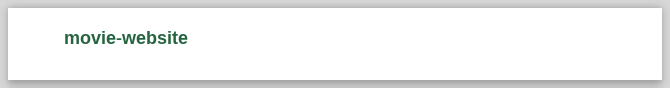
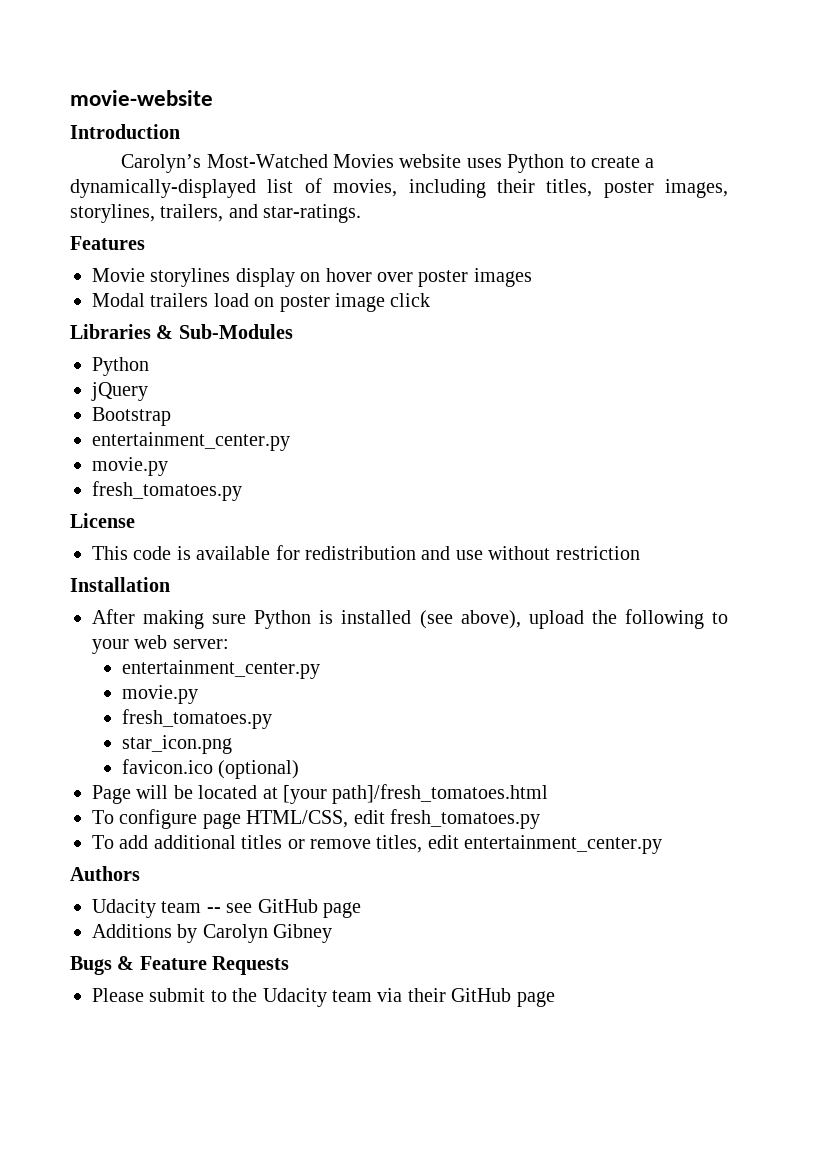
(188, 37) none -> [70,124,180,139] [121,154,655,173] [70,178,728,198] [70,204,362,223] [70,236,145,250] [92,268,532,287] [92,293,431,312] [70,324,293,339] [92,357,149,376] [91,382,148,401] [92,407,171,426] [92,432,290,451] [92,457,168,476] [92,481,242,501] [70,513,135,528] [92,545,640,560] [70,577,170,592] [92,609,729,629] [92,635,229,654] [121,660,320,679] [121,685,198,704] [121,709,272,729] [121,735,232,754] [121,759,300,779] [92,784,549,804] [92,809,540,829] [92,835,663,854] [70,866,140,881] [92,899,361,918] [92,924,333,943] [70,956,290,975] [92,988,555,1007] // Introduction // Carolyn’s Most-Watched Movies website uses Python to create a dynamically-displayed list of movies, including their titles, poster images, storylines, trailers, and star-ratings. // Features // Movie storylines display on hover over poster images // Modal trailers load on poster image click // Libraries & Sub-Modules // Python // jQuery // Bootstrap // entertainment_center.py // movie.py // fresh_tomatoes.py // License // This code is available for redistribution and use without restriction // Installation // After making sure Python is installed (see above), upload the following to your web server: // entertainment_center.py // movie.py // fresh_tomatoes.py // star_icon.png // favicon.ico (optional) // Page will be located at [your path]/fresh_tomatoes.html // To configure page HTML/CSS, edit fresh_tomatoes.py // To add additional titles or remove titles, edit entertainment_center.py // Authors // Udacity team -- see GitHub page // Additions by Carolyn Gibney // Bugs & Feature Requests // Please submit to the Udacity team via their GitHub page

